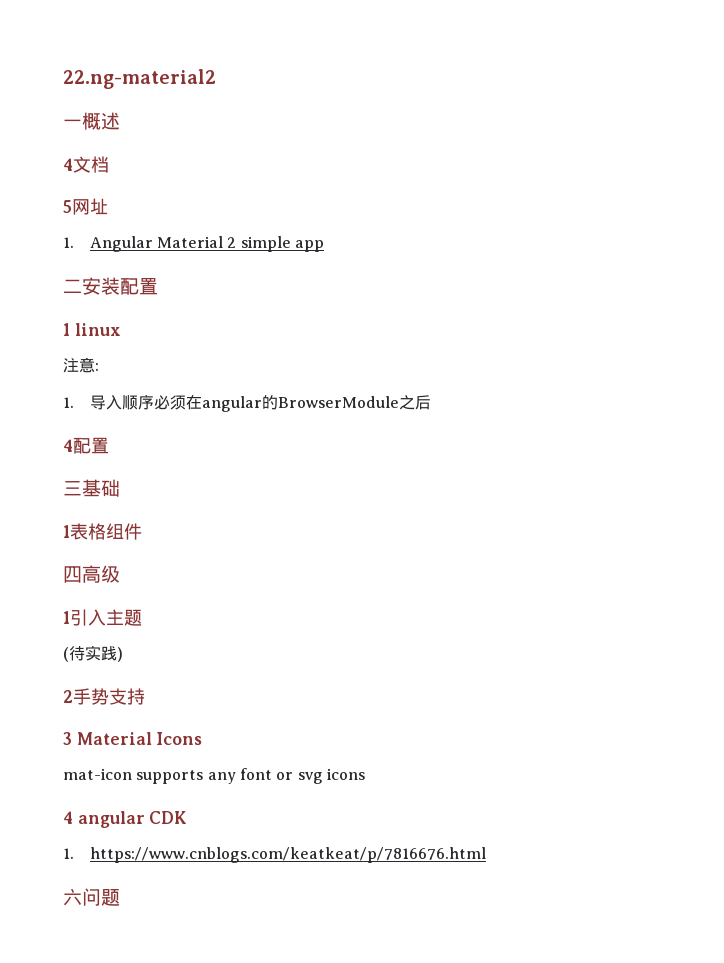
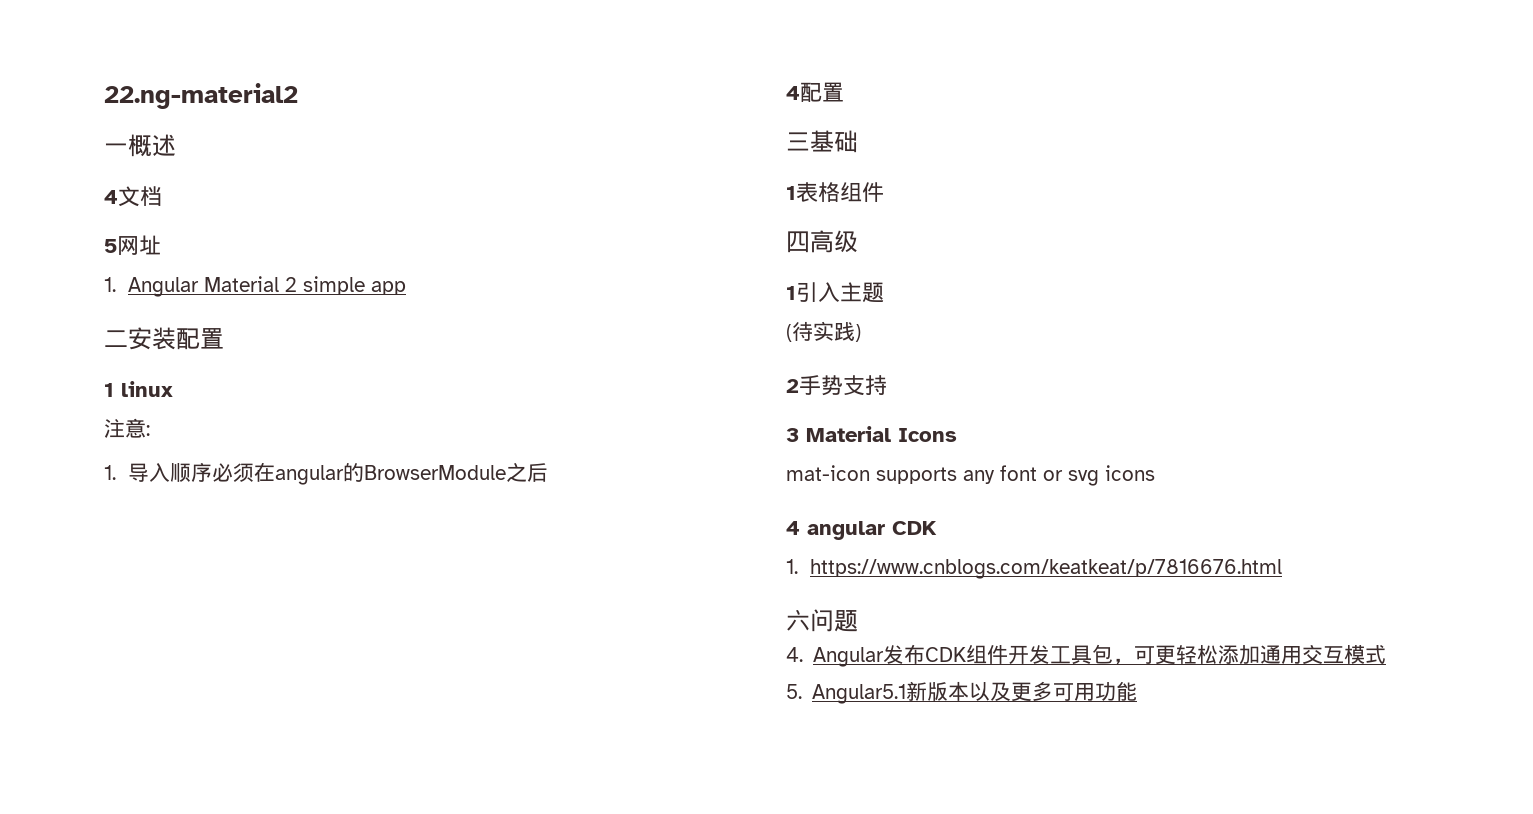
(120, 897) none -> [786,644,1387,667] [786,681,1138,704] // 4. Angular发布CDK组件开发工具包，可更轻松添加通用交互模式 // 5. Angular5.1新版本以及更多可用功能

